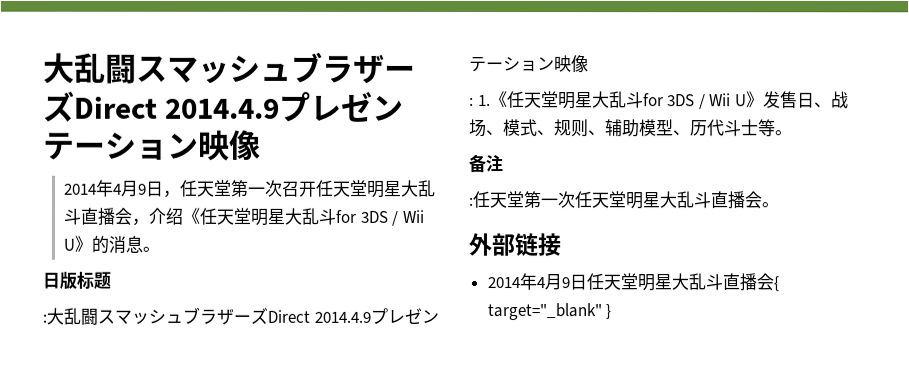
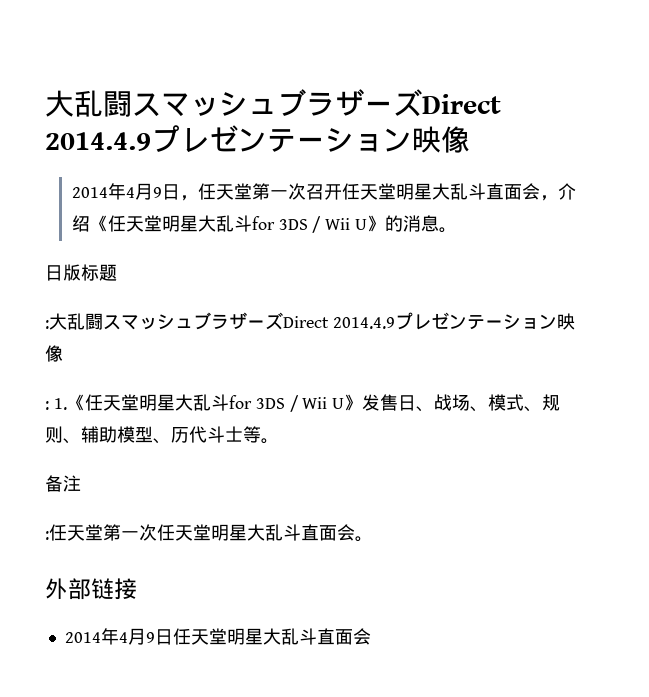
[96,207,115,226] 播 -> [503,184,522,200] 面
[727,191,745,210] 播 -> [319,525,337,541] 面
[738,273,779,292] [486,303,612,321] 播会{ target="_blank" } -> [334,628,371,645] 面会

